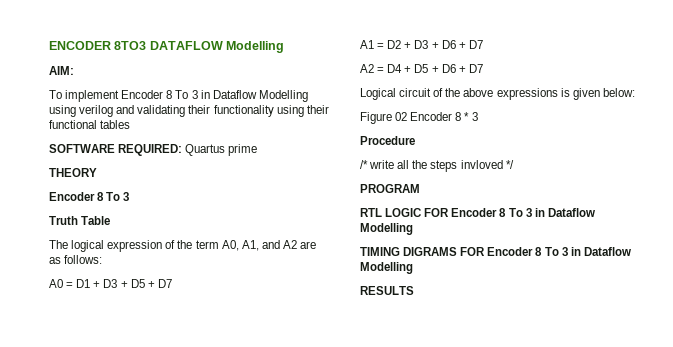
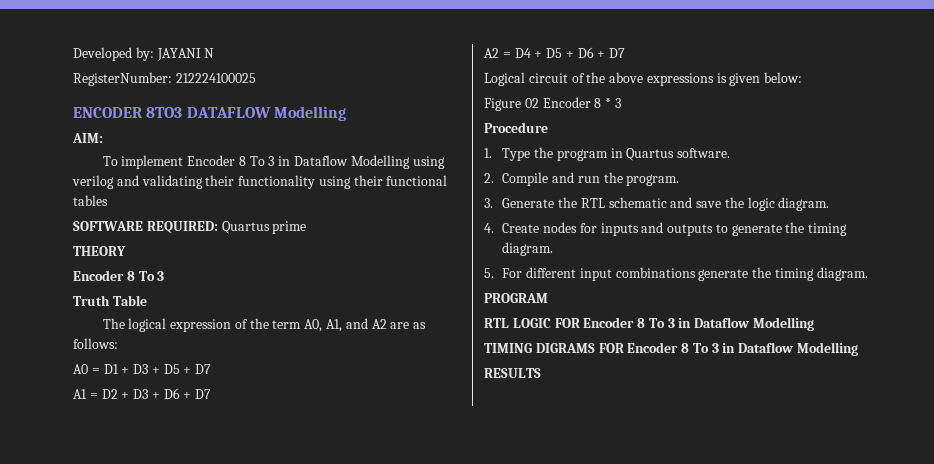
(49, 45) none -> [73,47,215,61] [73,72,256,86] Developed by: JAYANI N // RegisterNumber: 212224100025 //
[360,160,514,172] /* write all the steps invloved */ -> [484,147,731,161] [484,172,680,186] [484,197,830,211] [484,222,848,236] [502,242,554,256] [484,267,868,281] 1. Type the program in Quartus software. // 2. Compile and run the program. // 3. Generate the RTL schematic and save the logic diagram. // 4. Create nodes for inputs and outputs to generate the timing diagram. // 5. For different input combinations generate the timing diagram.

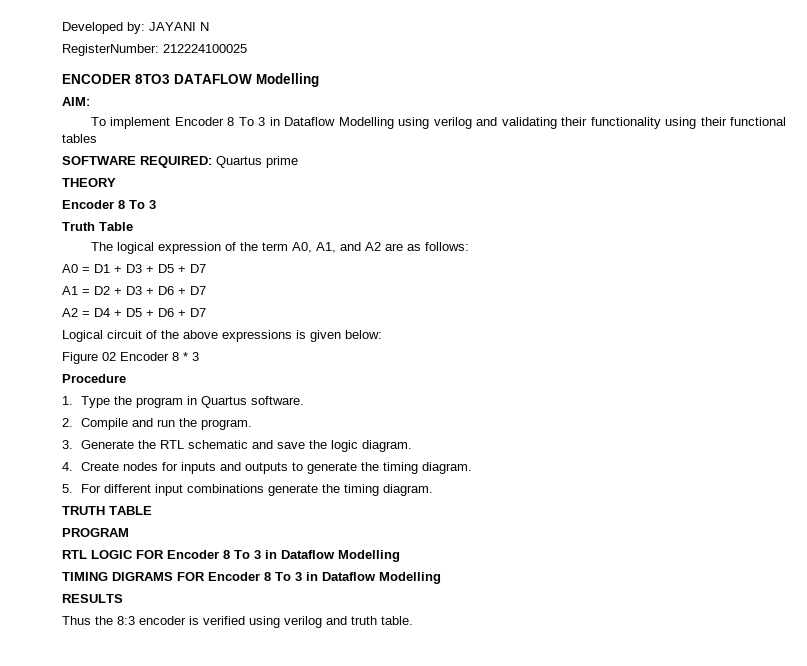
(868, 274) none -> [62,506,152,515] // TRUTH TABLE
(541, 373) none -> [62,616,413,628] // Thus the 8:3 encoder is verified using verilog and truth table.

